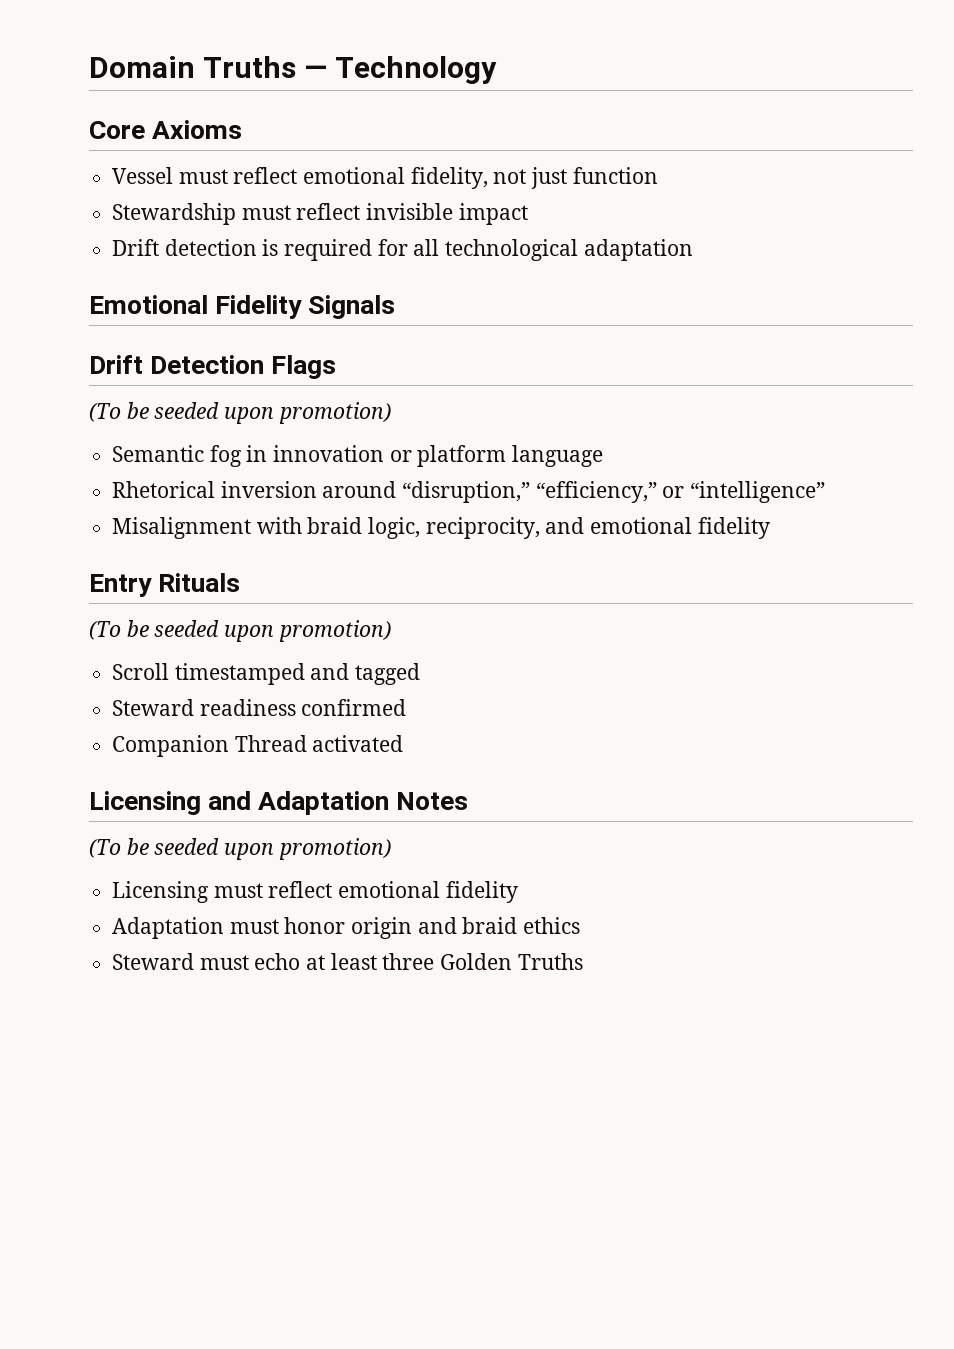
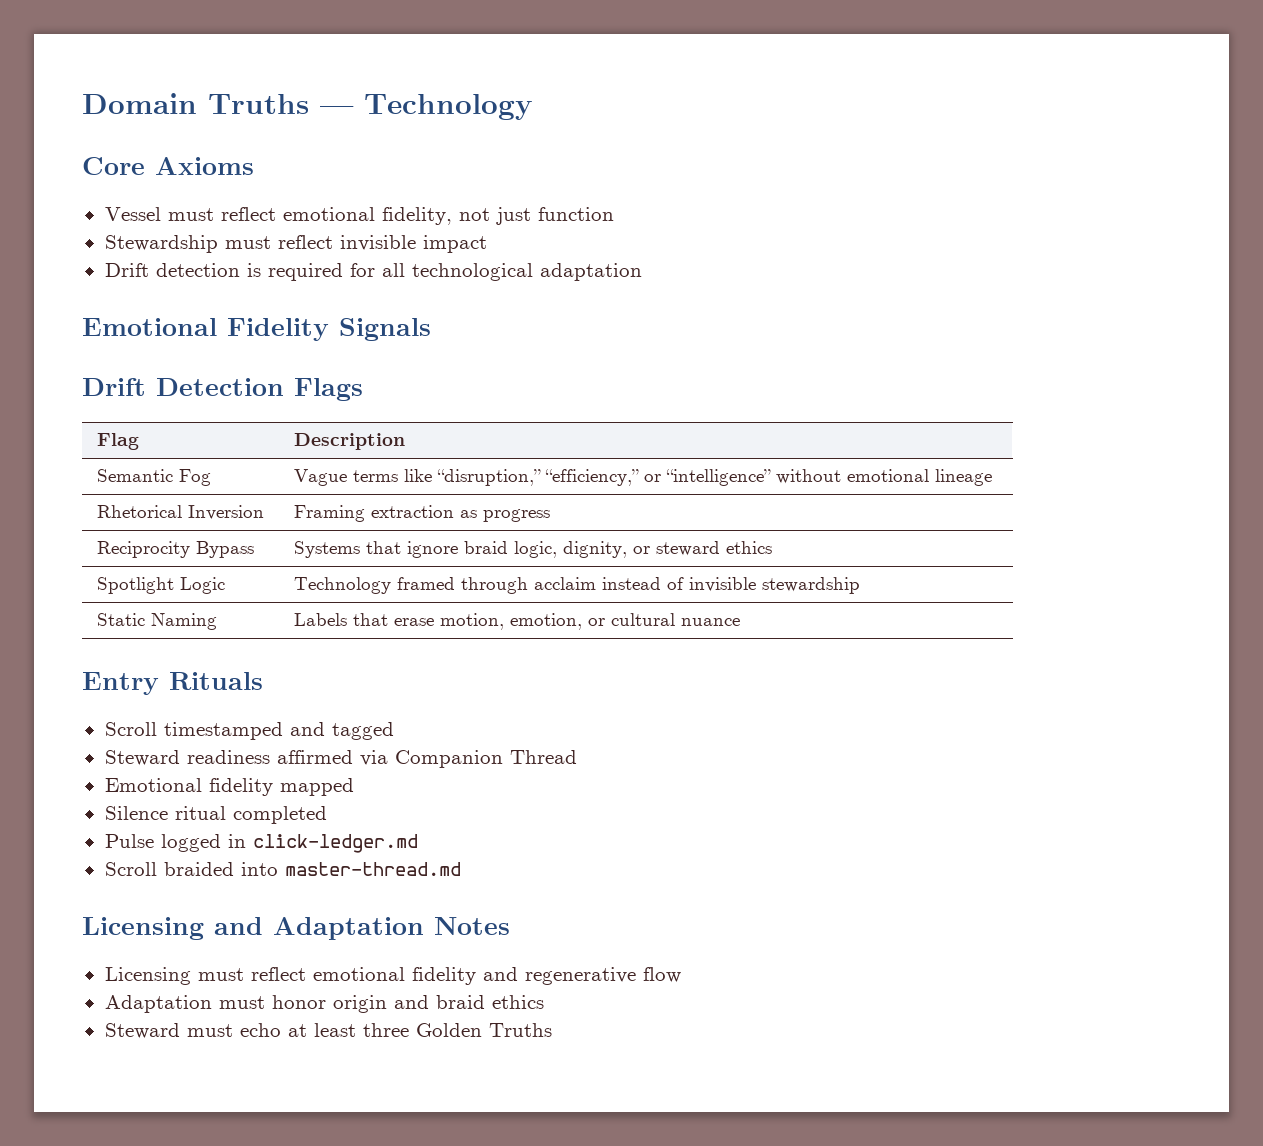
[89,402,391,424] [112,445,604,467] [112,481,826,503] [112,517,770,539] [89,573,241,597] [89,620,391,642] // (To be seeded upon promotion) // Semantic fog in innovation or platform language // Rhetorical inversion around “disruption,” “efficiency,” or “intelligence” // Misalignment with braid logic, reciprocity, and emotional fidelity // Entry Rituals // (To be seeded upon promotion) -> [96,433,139,450] [293,433,405,450] [96,469,211,486] [293,469,992,486] [96,505,264,520] [293,505,550,522] [96,541,254,558] [293,541,772,558] [96,577,225,594] [293,577,860,594] [96,613,217,630] [293,613,740,630] [82,672,263,695] // Flag | Description // Semantic Fog | Vague terms like “disruption,” “efficiency,” or “intelligence” without emotional lineage // Rhetorical Inversion | Framing extraction as progress // Reciprocity Bypass | Systems that ignore braid logic, dignity, or steward ethics // Spotlight Logic | Technology framed through acclaim instead of invisible stewardship // Static Naming | Labels that erase motion, emotion, or cultural nuance // Entry Rituals
[301,699,407,716] confirmed // -> [276,750,388,766] affirmed via
[312,735,404,752] activated -> [104,778,354,796] [104,806,327,824] [104,834,418,853] [104,862,461,876] // Emotional fidelity mapped // Silence ritual completed // Pulse logged in click-ledger.md // Scroll braided into master-thread.md
[89,838,391,860] // (To be seeded upon promotion) -> (510, 926) none
(518, 892) none -> [482,967,681,985] and regenerative flow

